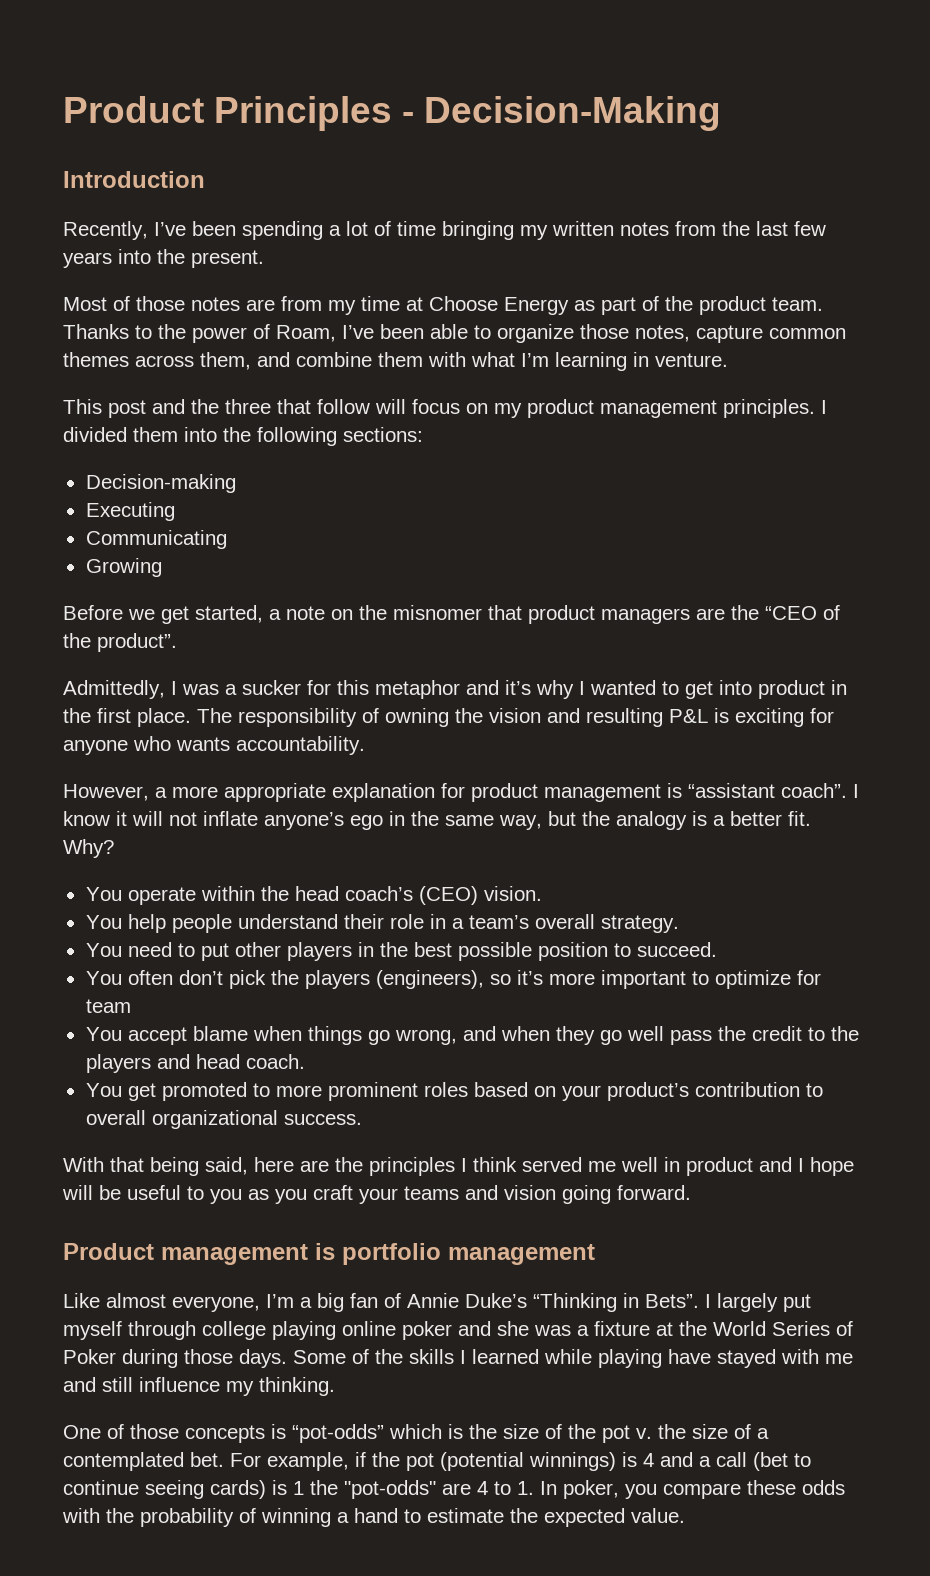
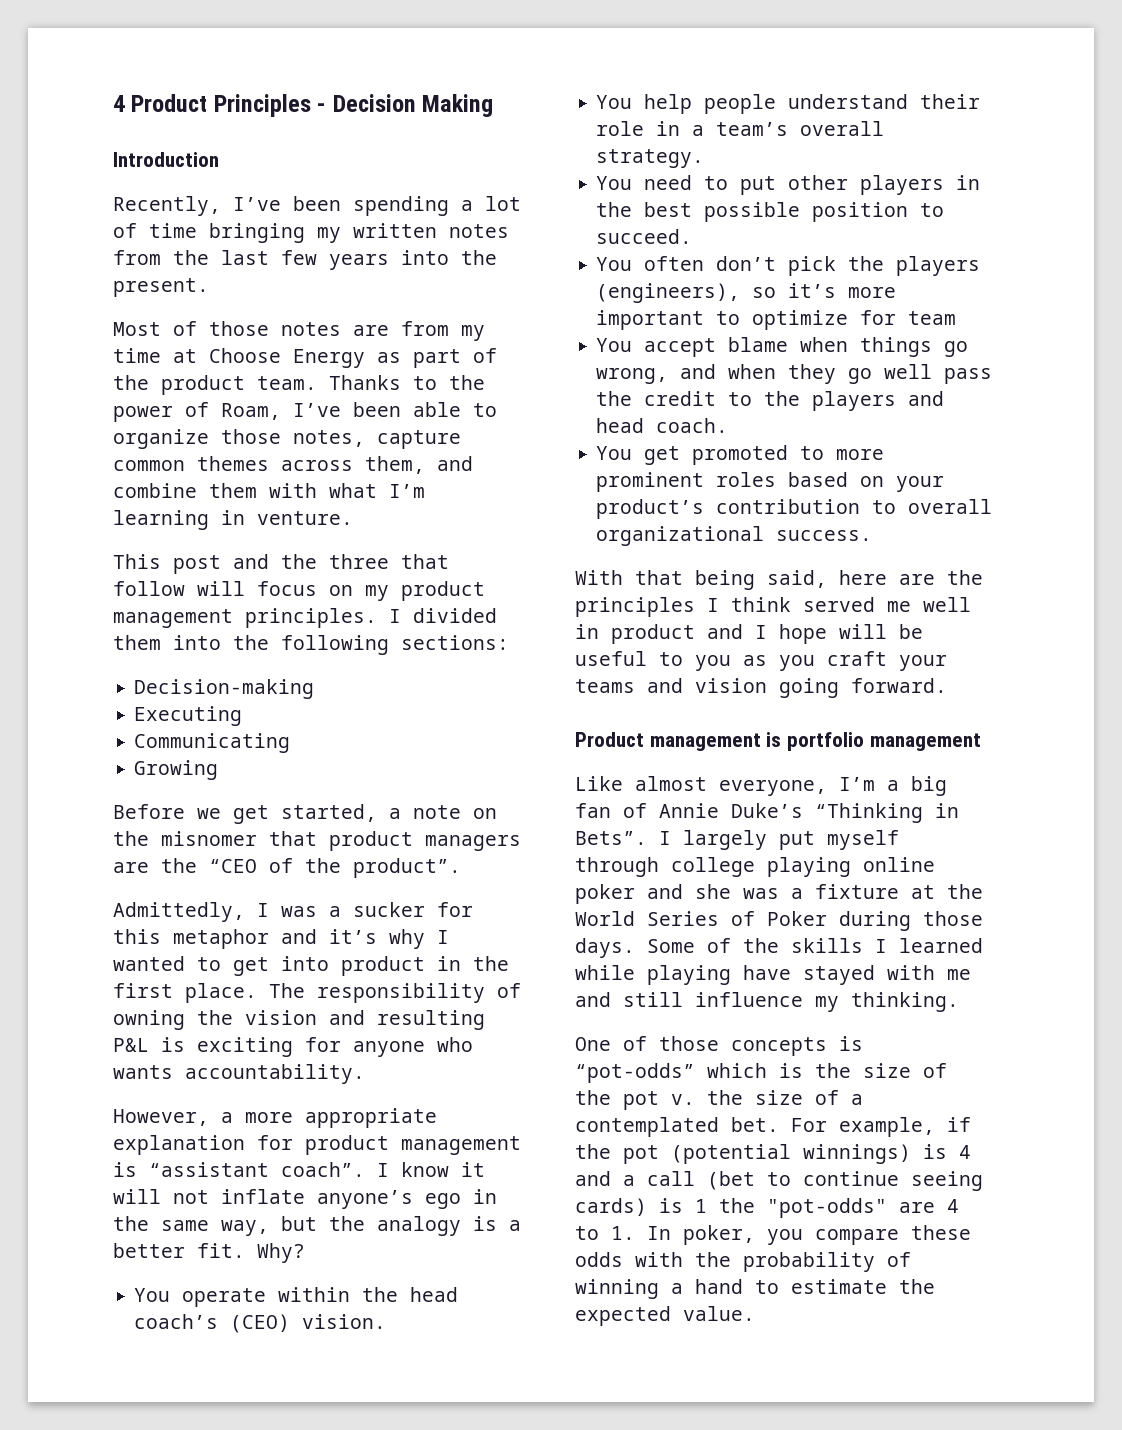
(63, 109) none -> [113,95,125,112] 4
[424,96,721,131] Decision-Making -> [332,94,494,117] Decision Making

